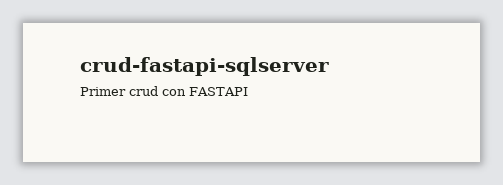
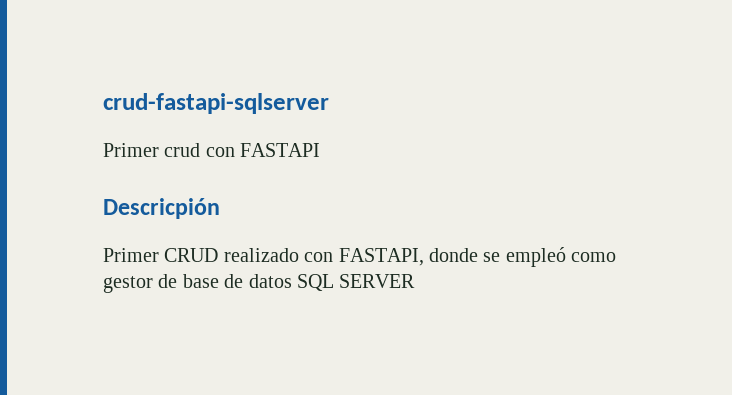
(248, 91) none -> [103,198,220,219] [103,247,617,267] [103,274,416,293] // Descricpión // Primer CRUD realizado con FASTAPI, donde se empleó como gestor de base de datos SQL SERVER

